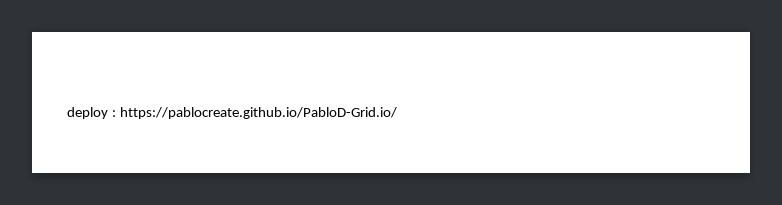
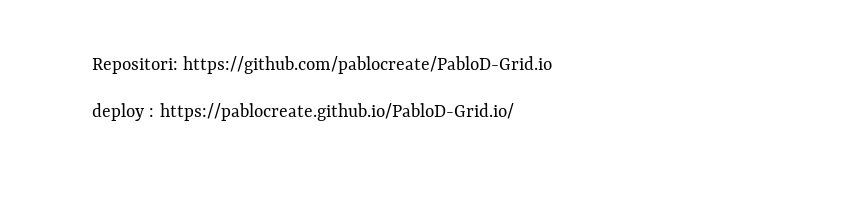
(67, 113) none -> [92,56,553,74] Repositori: https://github.com/pablocreate/PabloD-Grid.io //

